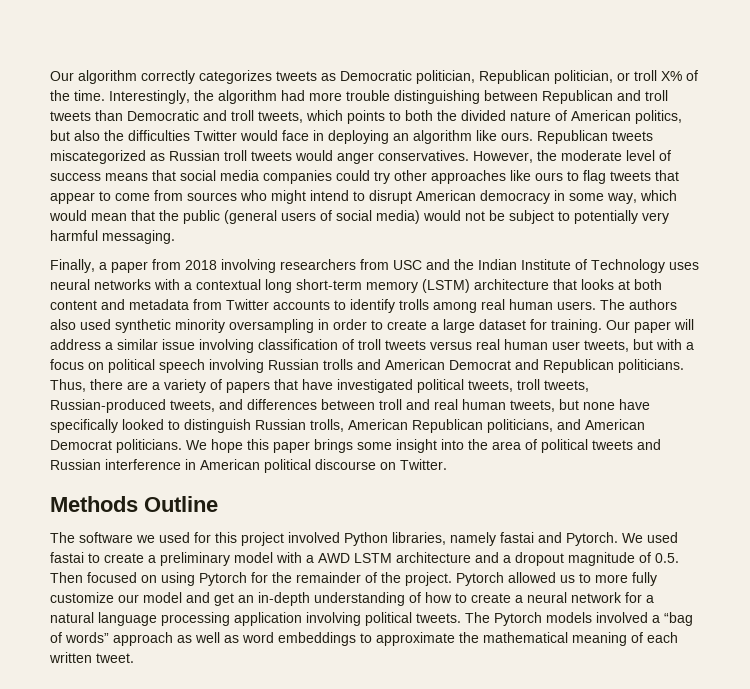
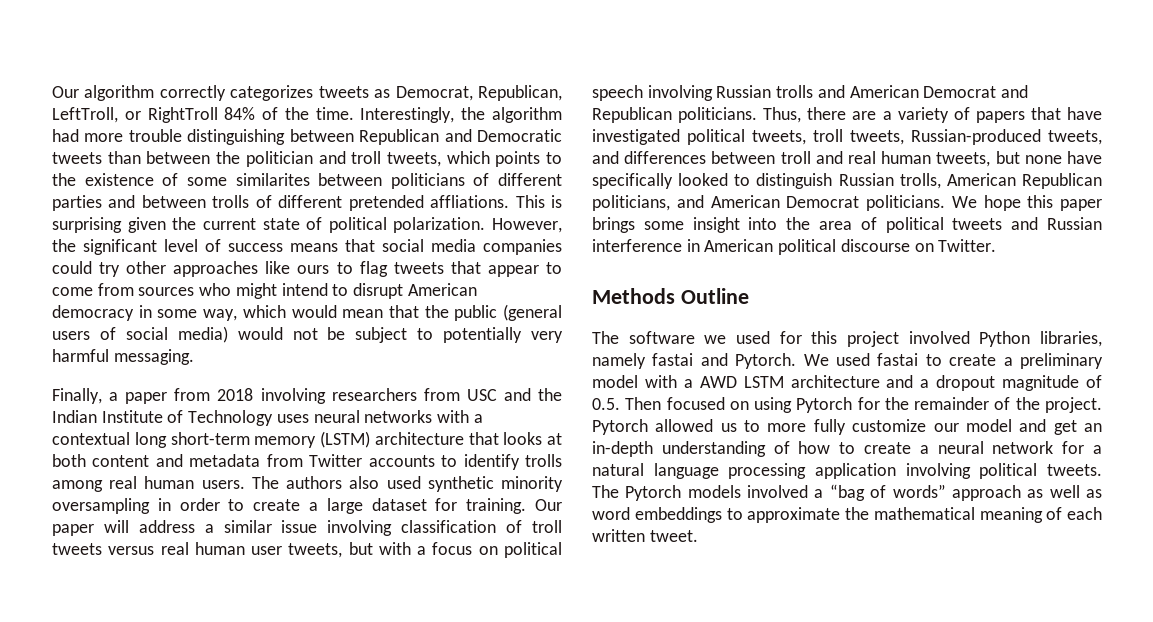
[340,70,682,84] Democratic politician, Republican politician, or troll X% -> [395,85,562,101] [52,107,256,123] Democrat, Republican, LeftTroll, or RightTroll 84%
[645,90,668,101] troll -> [477,129,562,142] Democratic
[127,110,199,121] Democratic -> [146,151,313,167] between the politician
[405,110,682,124] [50,130,653,144] [50,150,469,164] both the divided nature of American politics, but also the difficulties Twitter would face in deploying an algorithm like ours. Republican tweets miscategorized as Russian troll tweets would anger conservatives. -> [52,173,562,189] [52,195,563,211] [52,217,486,233] the existence of some similarites between politicians of different parties and between trolls of different pretended affliations. This is surprising given the current state of political polarization.
[561,150,622,161] moderate -> [83,239,157,255] significant

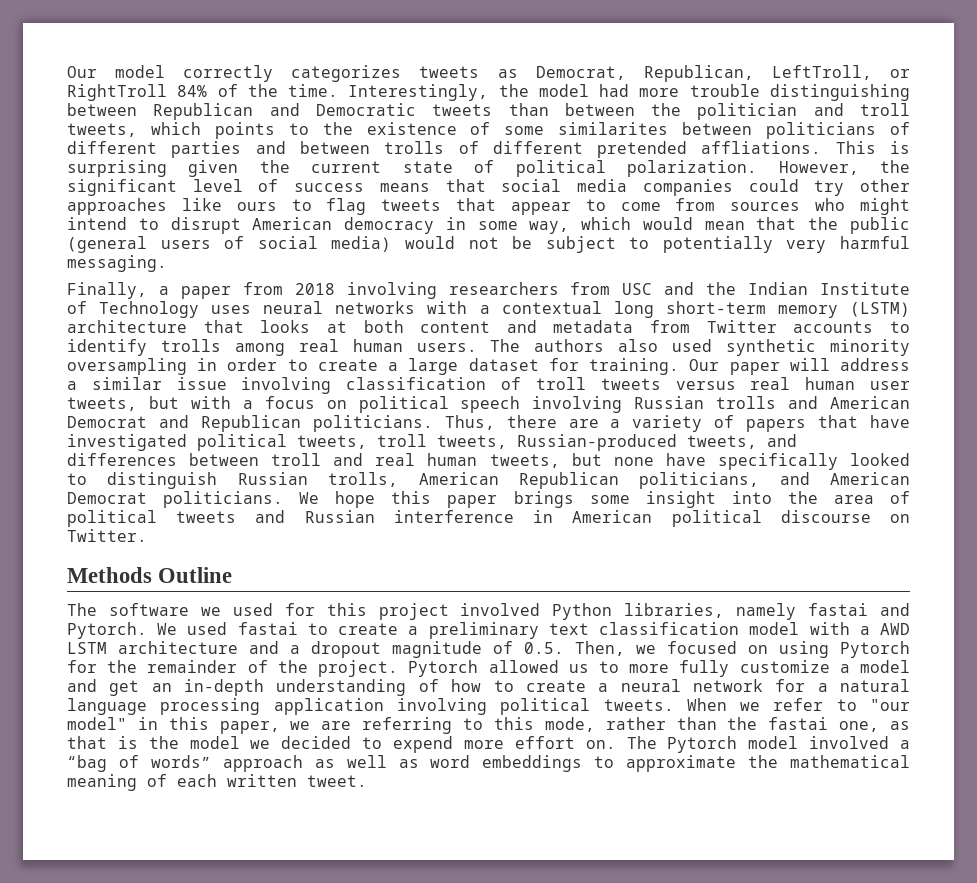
[52,85,155,101] Our algorithm -> [67,65,166,78] Our model
[492,107,562,123] algorithm -> [538,84,589,97] model
(1103, 361) none -> [548,622,740,635] text classification
[625,397,662,410] Then -> [575,641,656,656] Then, we
[933,423,959,432] our -> [839,664,850,673] a
(1102, 470) none -> [686,698,910,711] [67,717,911,734] [67,736,616,753] When we refer to "our model" in this paper, we are referring to this mode, rather than the fastai one, as that is the model we decided to expend more effort on.
[687,485,741,498] models -> [748,736,799,749] model

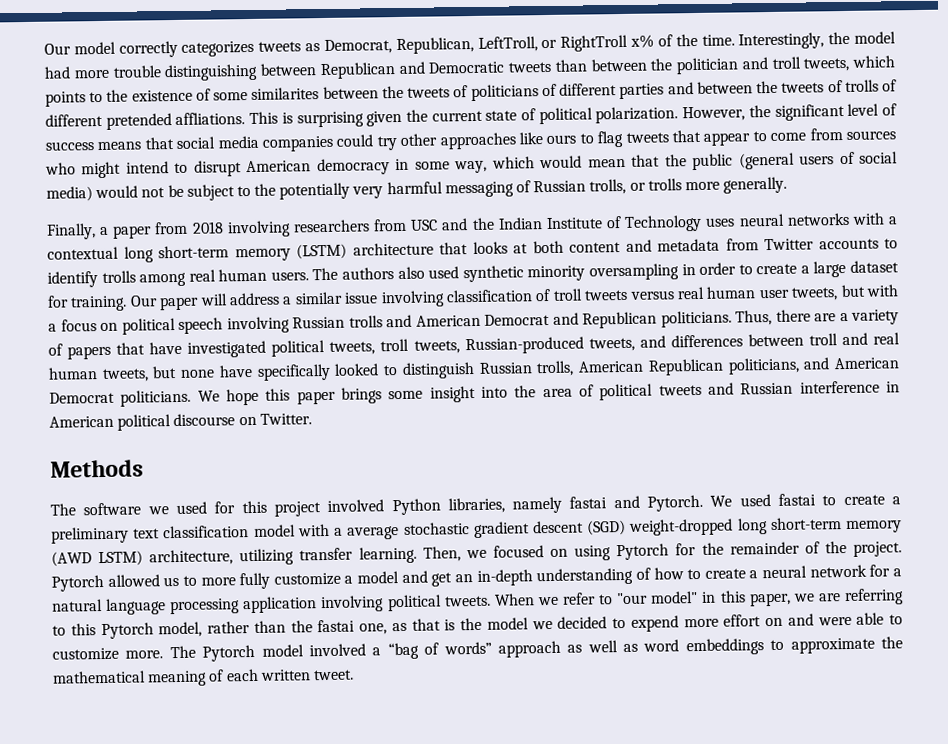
[177,85,208,97] 84% -> [630,34,655,48] x%
(753, 128) none -> [381,85,469,99] the tweets of
(370, 147) none -> [756,80,843,94] the tweets of
(650, 243) none -> [254,183,277,196] the
[67,255,167,272] messaging. -> [444,176,788,198] messaging of Russian trolls, or trolls more generally.
[158,567,233,583] Outline -> (144, 468) none
[880,623,911,635] [67,641,564,658] AWD LSTM architecture and a dropout magnitude of 0.5. -> [347,517,902,540] [51,546,417,567] average stochastic gradient descent (SGD) weight-dropped long short-term memory (AWD LSTM) architecture, utilizing transfer learning.
[544,717,595,732] mode, -> [100,621,203,640] Pytorch model,
[585,740,616,749] on. -> [765,612,903,627] [52,647,164,661] on and were able to customize more.

